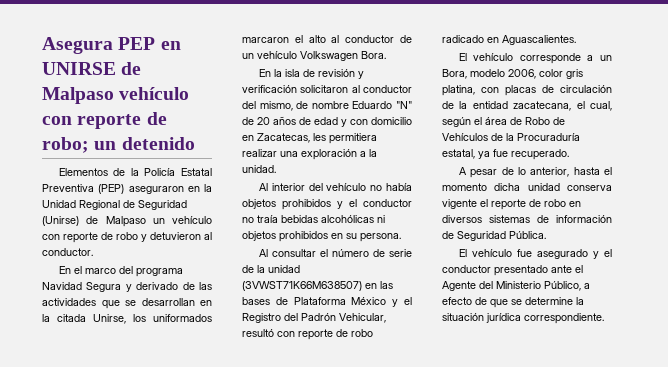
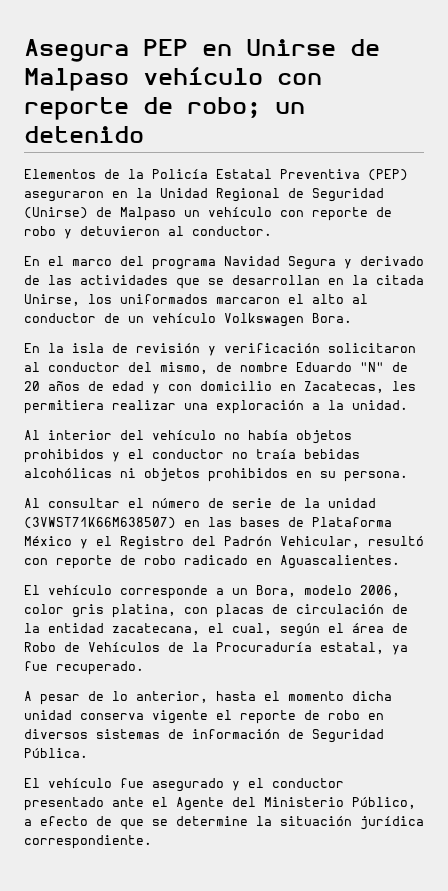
[42,62,116,75] UNIRSE -> [246,39,336,56] Unirse

